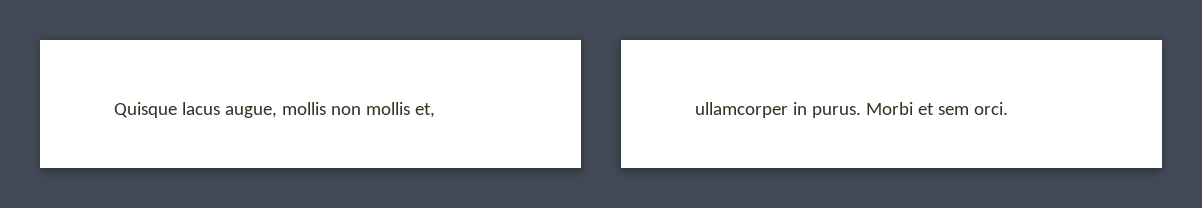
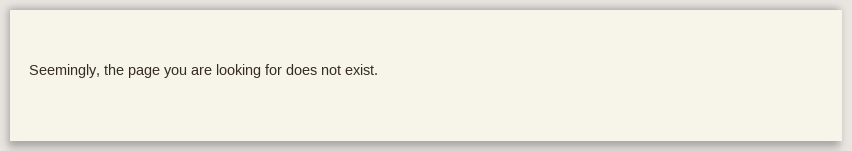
[114,102,1008,118] Quisque lacus augue, mollis non mollis et, ullamcorper in purus. Morbi et sem orci. -> [29,64,378,78] Seemingly, the page you are looking for does not exist.

